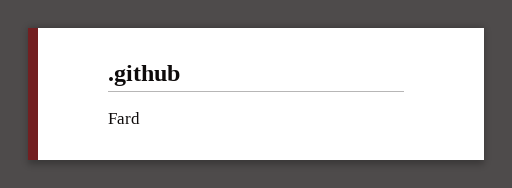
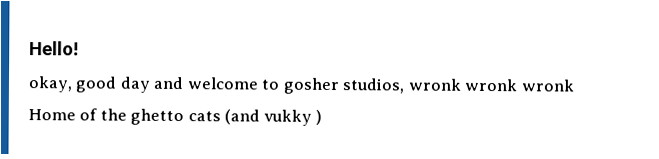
[108,65,180,86] [108,112,140,124] .github // Fard -> [29,41,79,56] [28,76,575,95] [28,108,323,126] Hello! // okay, good day and welcome to gosher studios, wronk wronk wronk // Home of the ghetto cats (and vukky )

